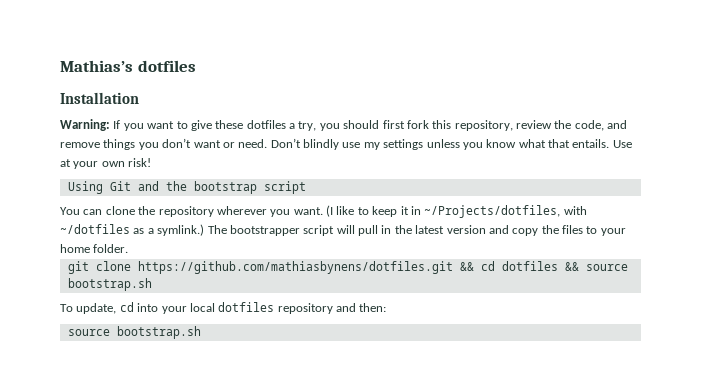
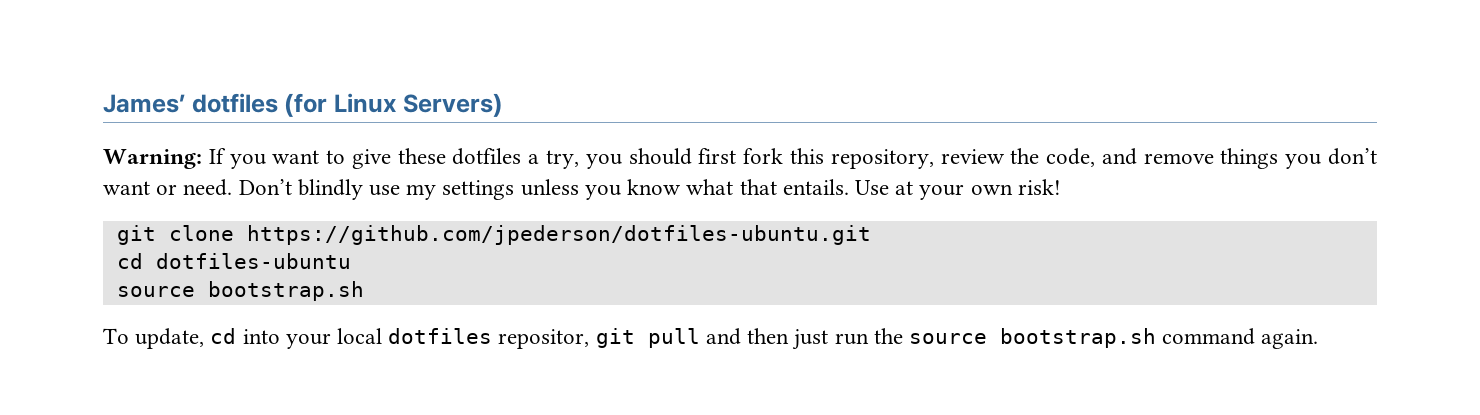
[60,60,196,72] [60,92,139,104] Mathias’s dotfiles // Installation -> [103,93,504,117] James’ dotfiles (for Linux Servers)
[67,181,306,194] [60,205,587,218] [60,224,626,236] [60,244,129,253] [67,261,579,274] Using Git and the bootstrap script // You can clone the repository wherever you want. (I like to keep it in ~/Projects/dotfiles, with ~/dotfiles as a symlink.) The bootstrapper script will pull in the latest version and copy the files to your home folder. // git clone https://github.com/mathiasbynens/dotfiles.git && cd dotfiles && -> [116,225,871,245] [116,253,351,269] git clone https://github.com/jpederson/dotfiles-ubuntu.git // cd dotfiles-ubuntu //
[277,303,387,314] [67,326,201,339] repository and then: // source bootstrap.sh -> [498,328,1319,350] repositor, git pull and then just run the source bootstrap.sh command again.

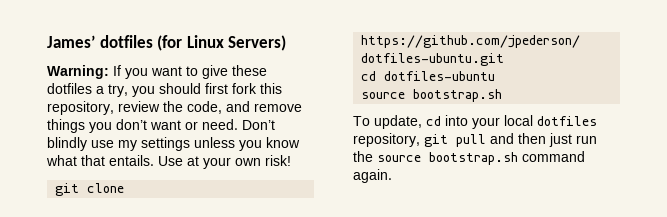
[498,329,590,349] repositor, -> [353,133,420,147] repository,

